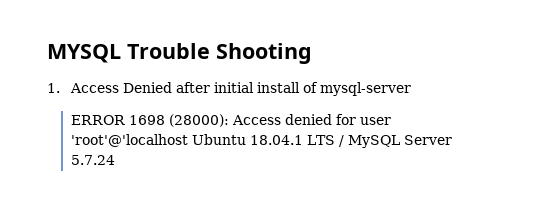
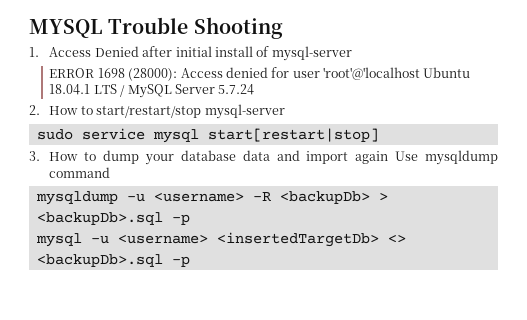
(115, 160) none -> [29,104,285,119] [36,128,379,143] [29,150,499,165] [49,167,111,178] [35,191,388,205] [36,212,190,225] [35,232,406,247] [36,254,190,267] // 2. How to start/restart/stop mysql-server // sudo service mysql start[restart|stop] // 3. How to dump your database data and import again Use mysqldump command // mysqldump -u <username> -R <backupDb> > <backupDb>.sql -p // mysql -u <username> <insertedTargetDb> <> <backupDb>.sql -p

